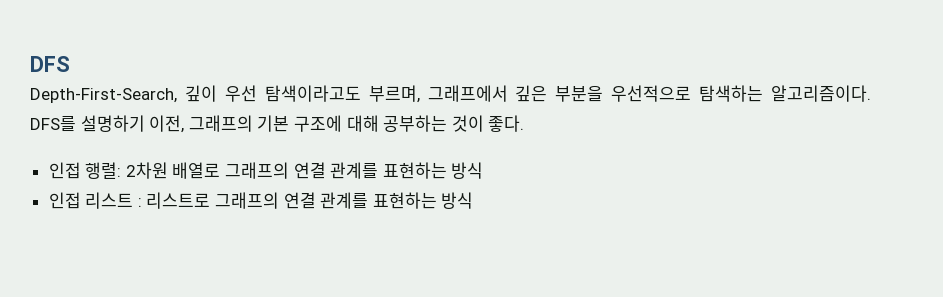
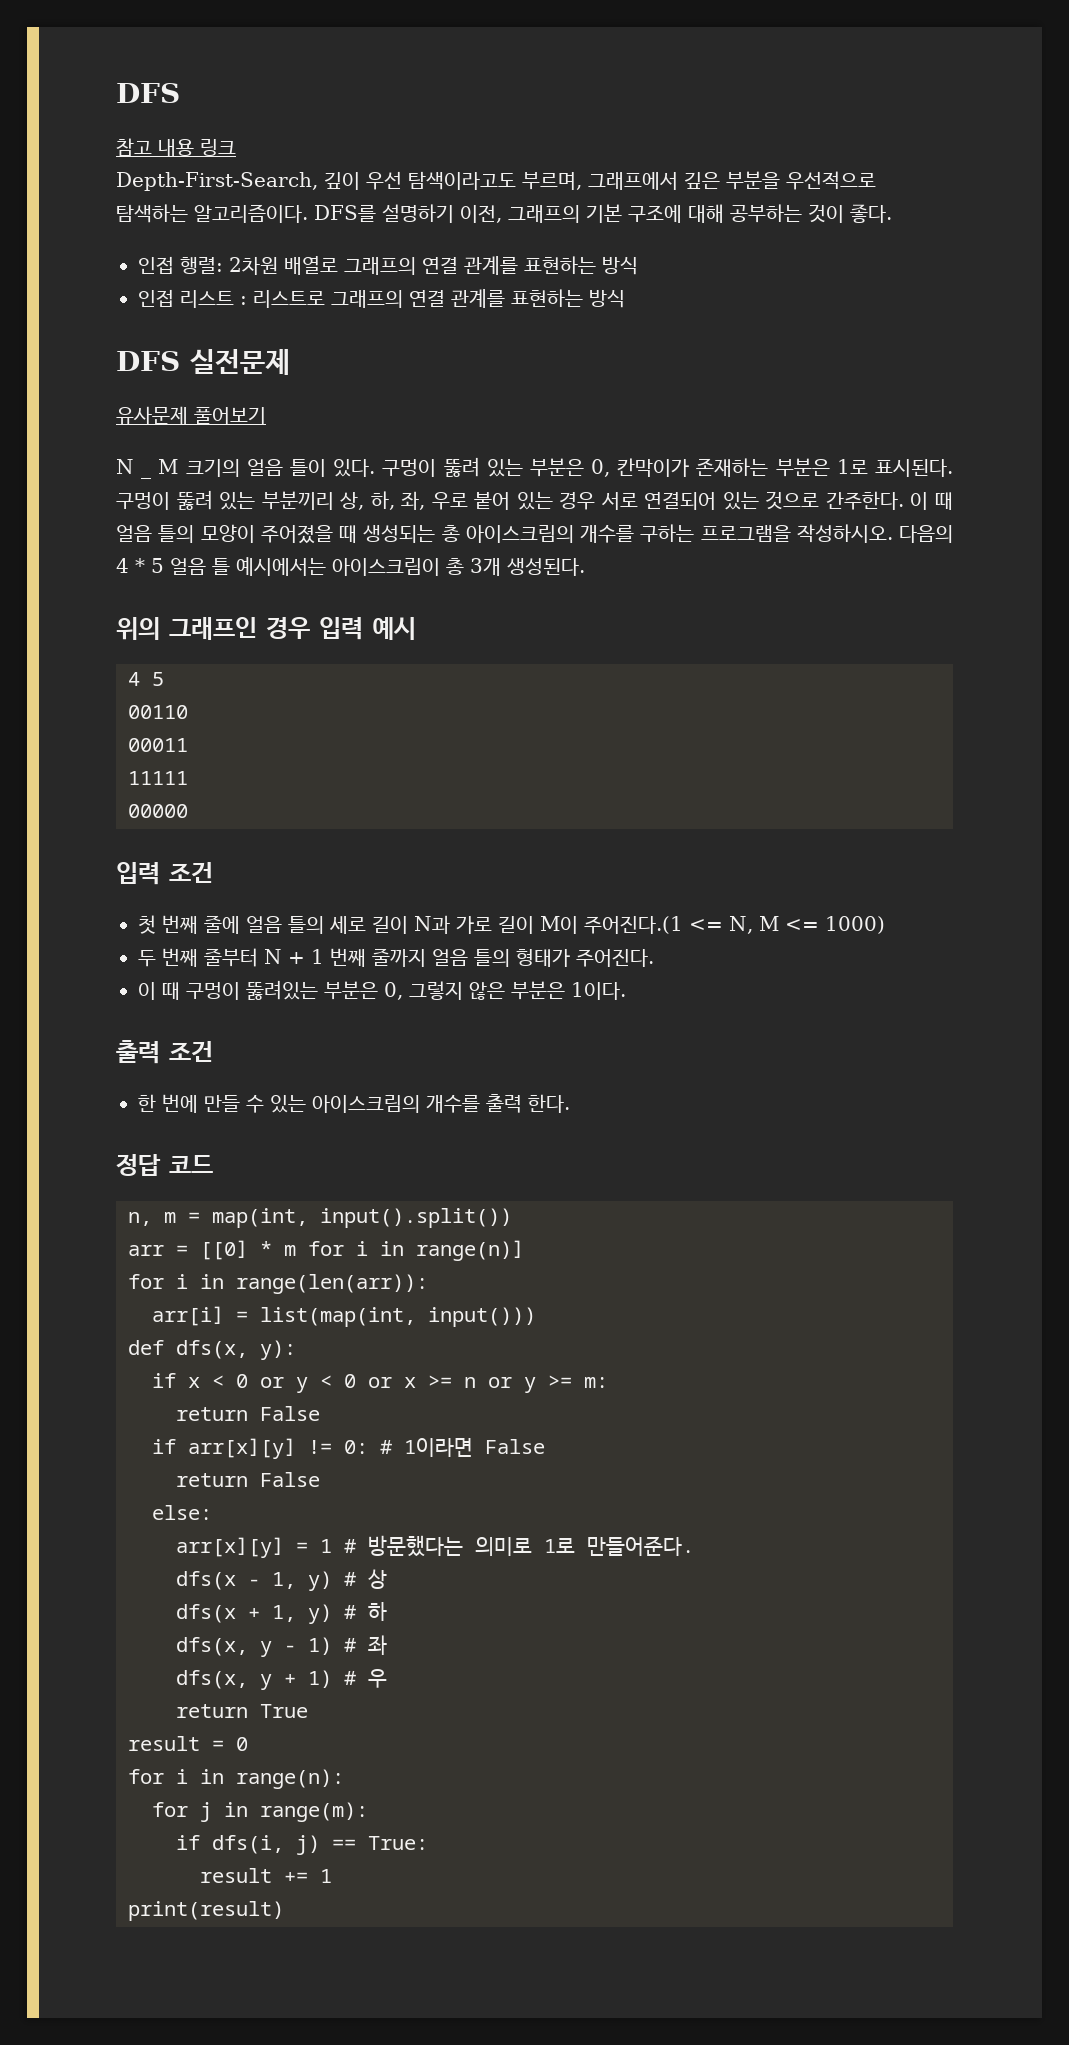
[30,56,70,72] DFS -> [116,83,180,103] [116,138,236,157] DFS // 참고 내용 링크
(474, 200) none -> [116,349,290,375] [116,406,266,425] [116,459,134,474] [141,474,152,479] [158,457,953,477] [116,490,953,510] [116,524,953,544] [116,557,585,576] [116,617,416,640] [128,672,164,686] [128,705,188,719] [128,738,188,752] [128,771,188,785] [128,804,188,818] [116,862,213,885] [138,915,885,934] [138,948,654,967] [138,980,626,1000] [116,1040,213,1064] [138,1094,570,1113] [116,1154,213,1176] [128,1208,512,1228] [128,1240,524,1261] [128,1274,428,1294] [152,1306,536,1327] [128,1340,296,1360] [152,1373,608,1393] [176,1406,320,1421] [152,1438,545,1459] [176,1472,320,1487] [152,1505,212,1520] [176,1535,694,1558] [176,1569,387,1591] [176,1602,387,1624] [176,1635,387,1657] [176,1669,387,1690] [176,1704,308,1718] [128,1736,248,1751] [128,1769,344,1789] [152,1802,368,1822] [176,1835,428,1855] [200,1868,332,1883] [128,1901,284,1921] // DFS 실전문제 // 유사문제 풀어보기 // N _ M 크기의 얼음 틀이 있다. 구멍이 뚫려 있는 부분은 0, 칸막이가 존재하는 부분은 1로 표시된다. 구멍이 뚫려 있는 부분끼리 상, 하, 좌, 우로 붙어 있는 경우 서로 연결되어 있는 것으로 간주한다. 이 때 얼음 틀의 모양이 주어졌을 때 생성되는 총 아이스크림의 개수를 구하는 프로그램을 작성하시오. 다음의 4 * 5 얼음 틀 예시에서는 아이스크림이 총 3개 생성된다. // 위의 그래프인 경우 입력 예시 // 4 5 // 00110 // 00011 // 11111 // 00000 // 입력 조건 // 첫 번째 줄에 얼음 틀의 세로 길이 N과 가로 길이 M이 주어진다.(1 <= N, M <= 1000) // 두 번째 줄부터 N + 1 번째 줄까지 얼음 틀의 형태가 주어진다. // 이 때 구멍이 뚫려있는 부분은 0, 그렇지 않은 부분은 1이다. // 출력 조건 // 한 번에 만들 수 있는 아이스크림의 개수를 출력 한다. // 정답 코드 // n, m = map(int, input().split()) // arr = [[0] * m for i in range(n)] // for i in range(len(arr)): // arr[i] = list(map(int, input())) // def dfs(x, y): // if x < 0 or y < 0 or x >= n or y >= m: // return False // if arr[x][y] != 0: # 1이라면 False // return False // else: // arr[x][y] = 1 # 방문했다는 의미로 1로 만들어준다. // dfs(x - 1, y) # 상 // dfs(x + 1, y) # 하 // dfs(x, y - 1) # 좌 // dfs(x, y + 1) # 우 // return True // result = 0 // for i in range(n): // for j in range(m): // if dfs(i, j) == True: // result += 1 // print(result)

